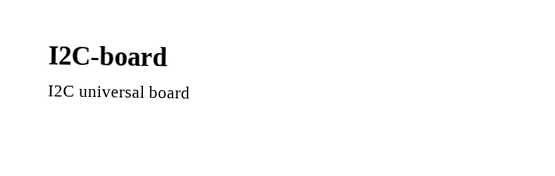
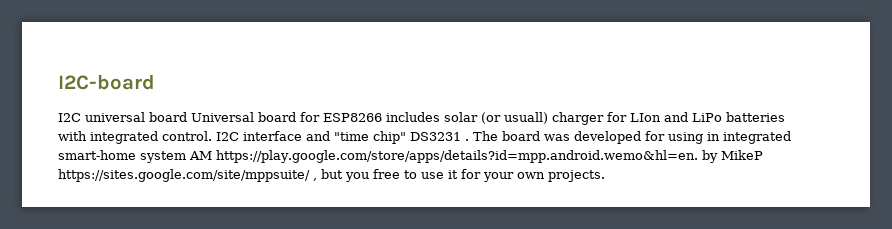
(192, 92) none -> [191,112,785,125] [58,131,791,144] [58,150,763,163] [58,169,605,182] Universal board for ESP8266 includes solar (or usuall) charger for LIon and LiPo batteries with integrated control. I2C interface and "time chip" DS3231 . The board was developed for using in integrated smart-home system AM https://play.google.com/store/apps/details?id=mpp.android.wemo&hl=en. by MikeP https://sites.google.com/site/mppsuite/ , but you free to use it for your own projects.

